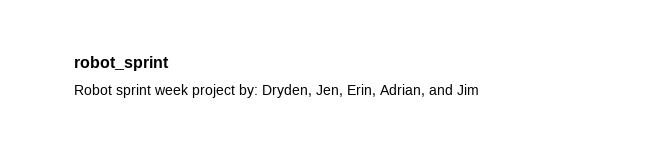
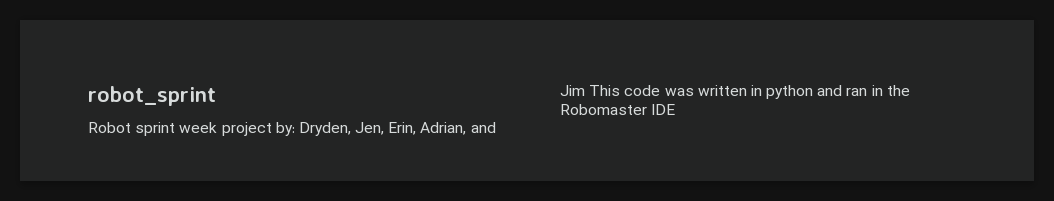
(479, 89) none -> [589,85,910,99] [560,104,676,115] This code was written in python and ran in the Robomaster IDE

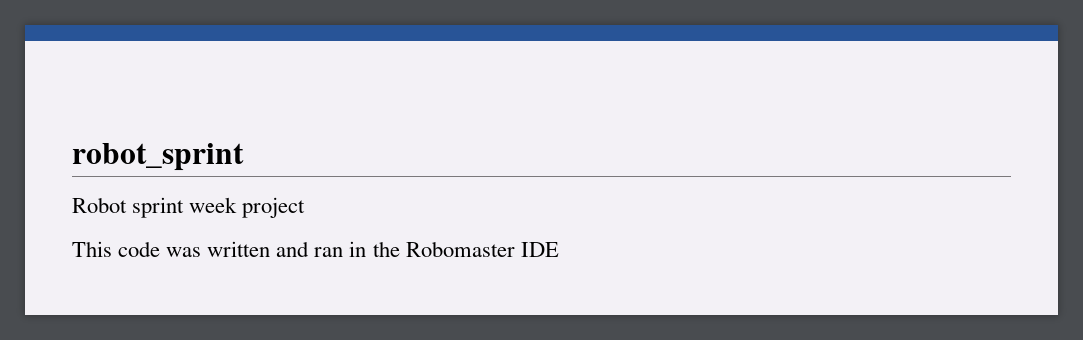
[275,122,496,136] [560,85,585,96] by: Dryden, Jen, Erin, Adrian, and Jim -> (306, 207) //
[750,85,814,99] in python -> (271, 249) none

